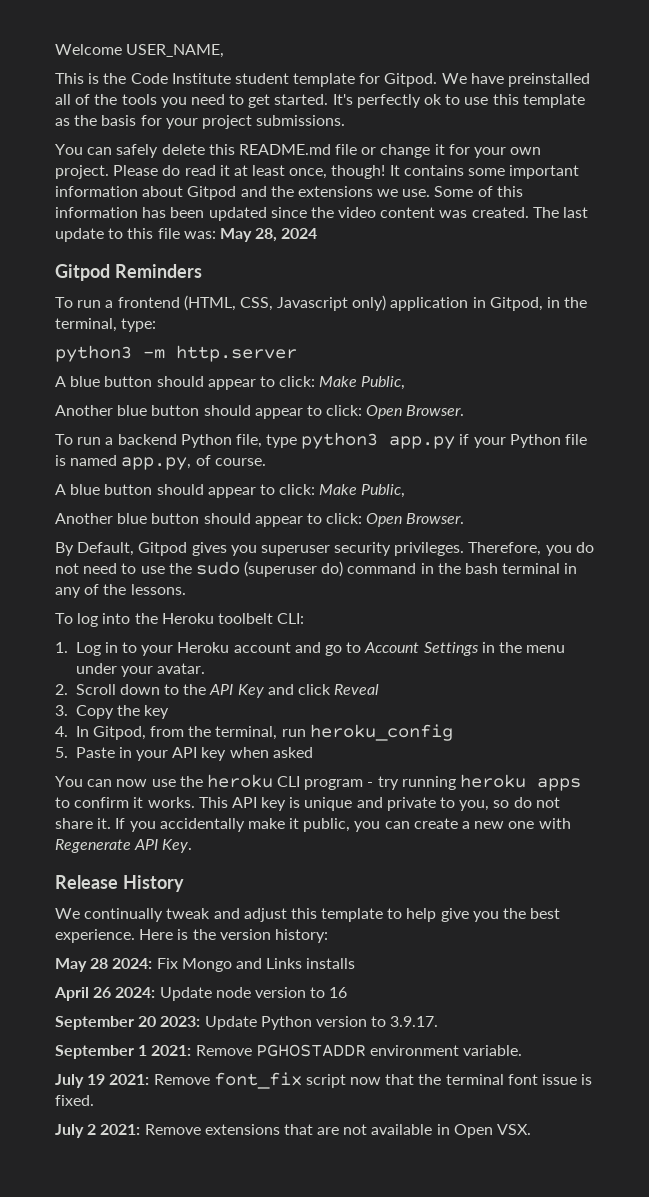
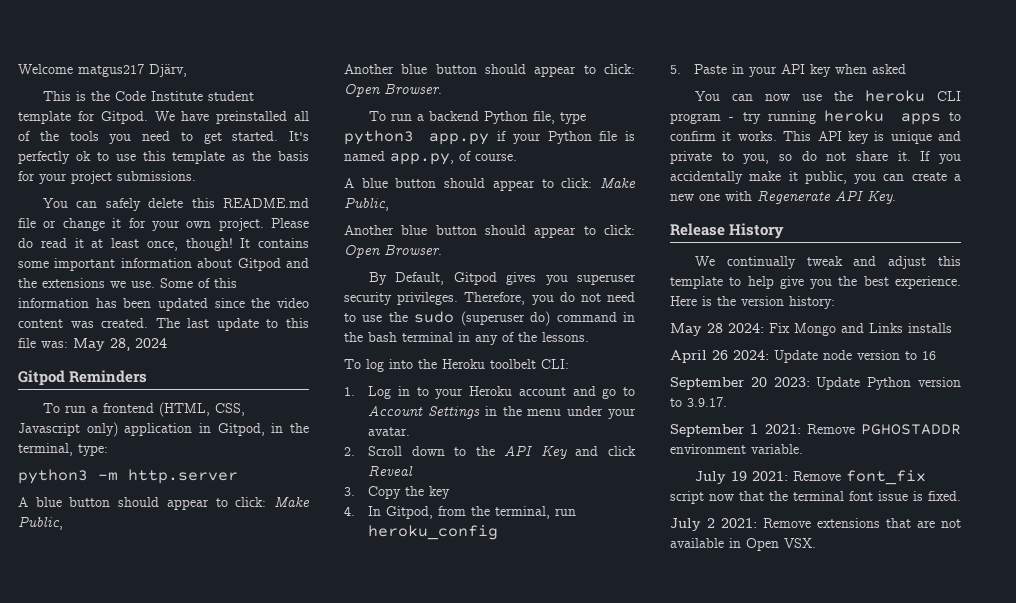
[126,44,225,58] USER_NAME, -> [78,64,187,77] matgus217 Djärv,

